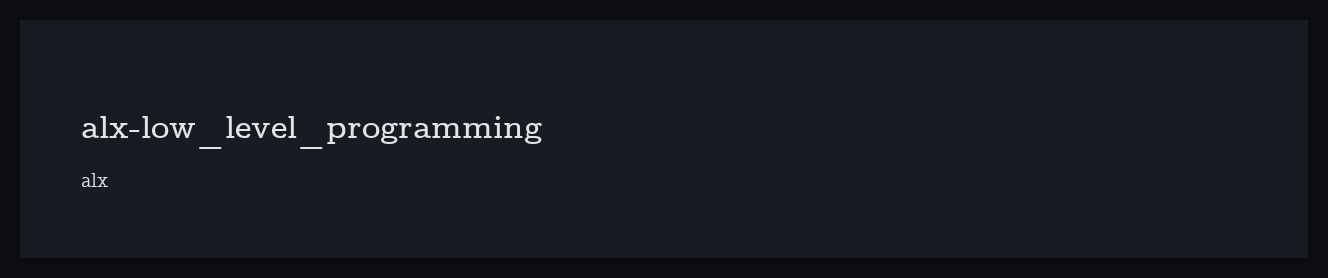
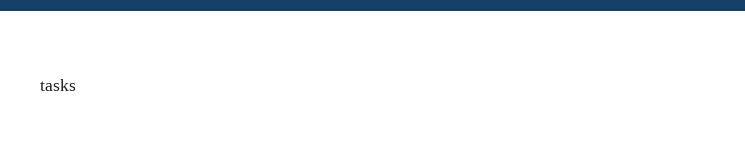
[81,116,542,149] [81,173,108,187] alx-low_level_programming // alx -> [40,79,76,91] tasks

